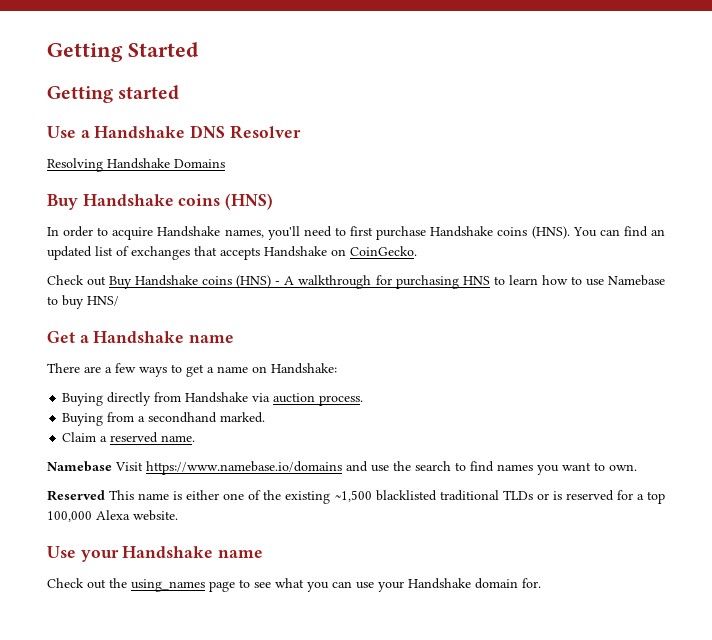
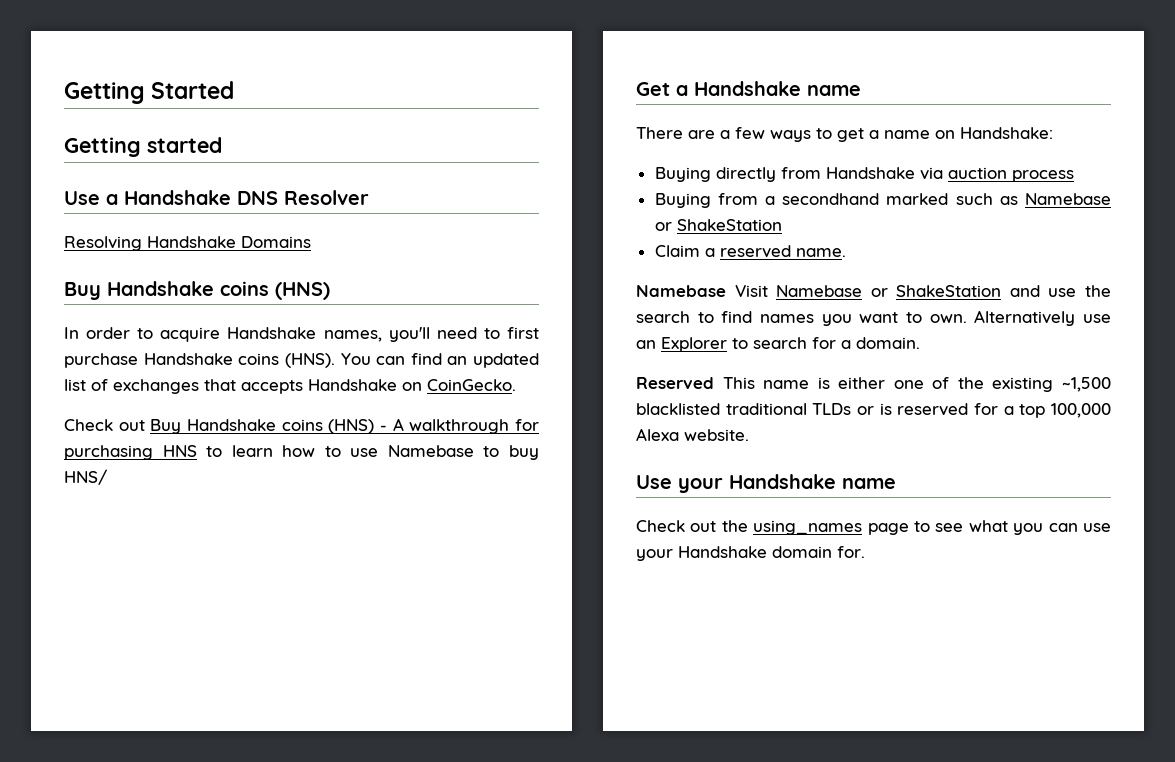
[319,395,364,406] process. -> [1011,170,1074,182] process
[220,412,266,423] marked. -> [886,193,1111,205] [654,219,782,231] marked such as Namebase or ShakeStation
[146,461,342,475] https://www.namebase.io/domains -> [776,285,1002,297] Namebase or ShakeStation
(637, 467) none -> [974,310,1111,326] [636,337,920,352] Alternatively use an Explorer to search for a domain.

